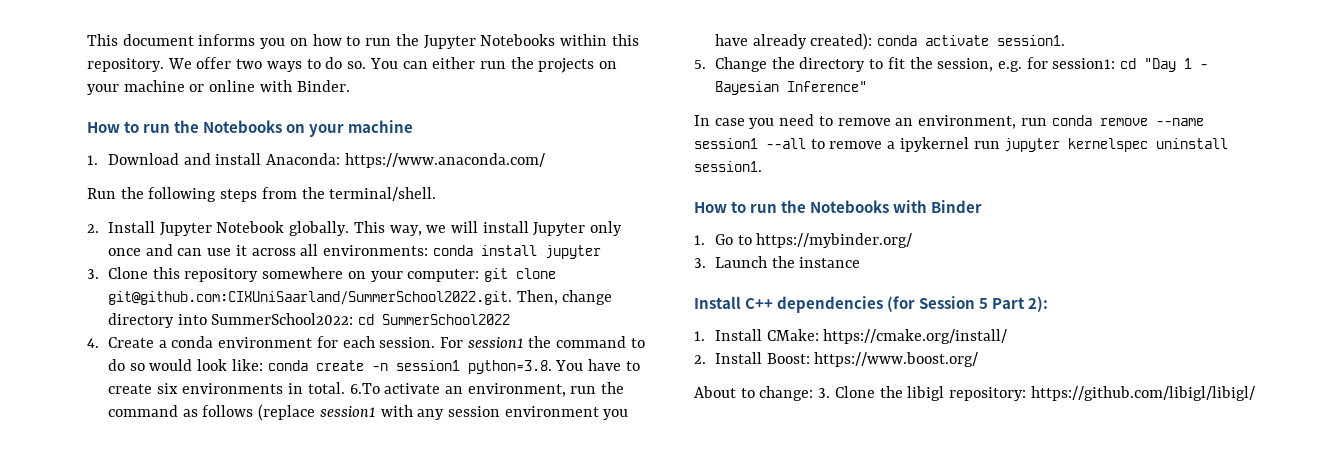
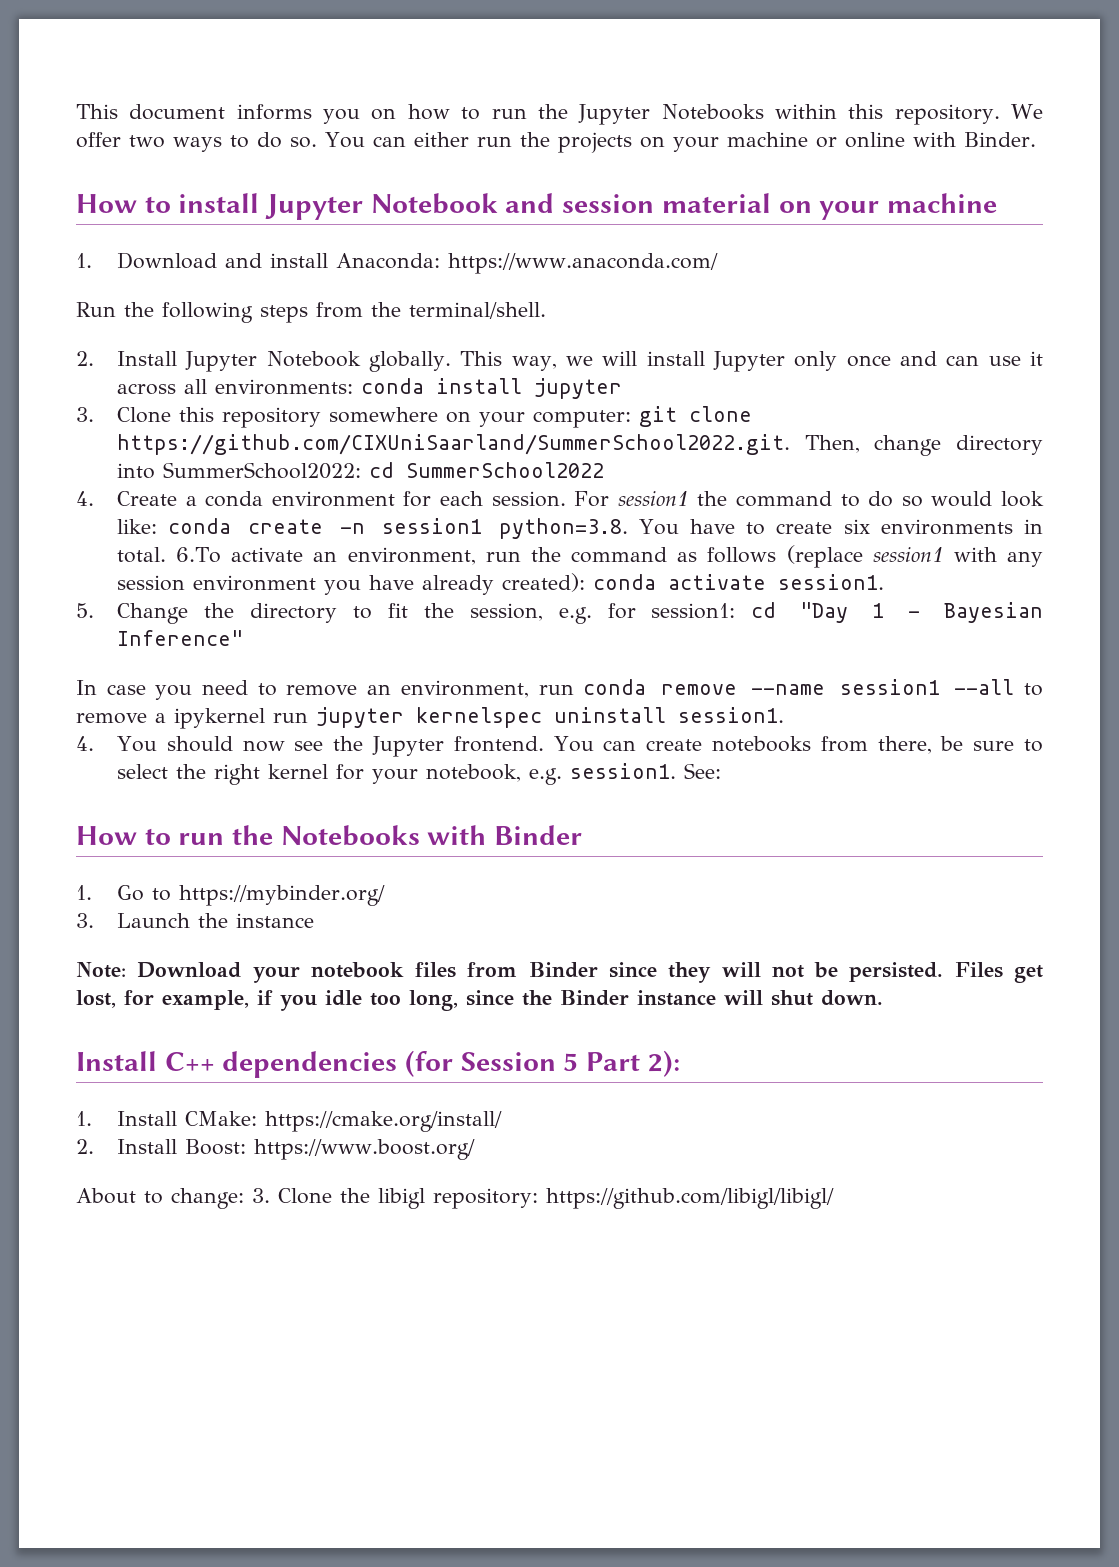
[143,120,283,133] run the Notebooks -> [178,193,771,220] install Jupyter Notebook and session material
[107,291,512,305] git@github.com:CIXUniSaarland/SummerSchool2022.git. -> [116,434,790,455] https://github.com/CIXUniSaarland/SummerSchool2022.git.
(762, 166) none -> [76,736,1043,757] [116,763,721,785] // 4. You should now see the Jupyter frontend. You can create notebooks from there, be sure to select the right kernel for your notebook, e.g. session1. See:
(861, 262) none -> [76,962,1044,983] [76,990,883,1011] // Note: Download your notebook files from Binder since they will not be persisted. Files get lost, for example, if you idle too long, since the Binder instance will shut down.

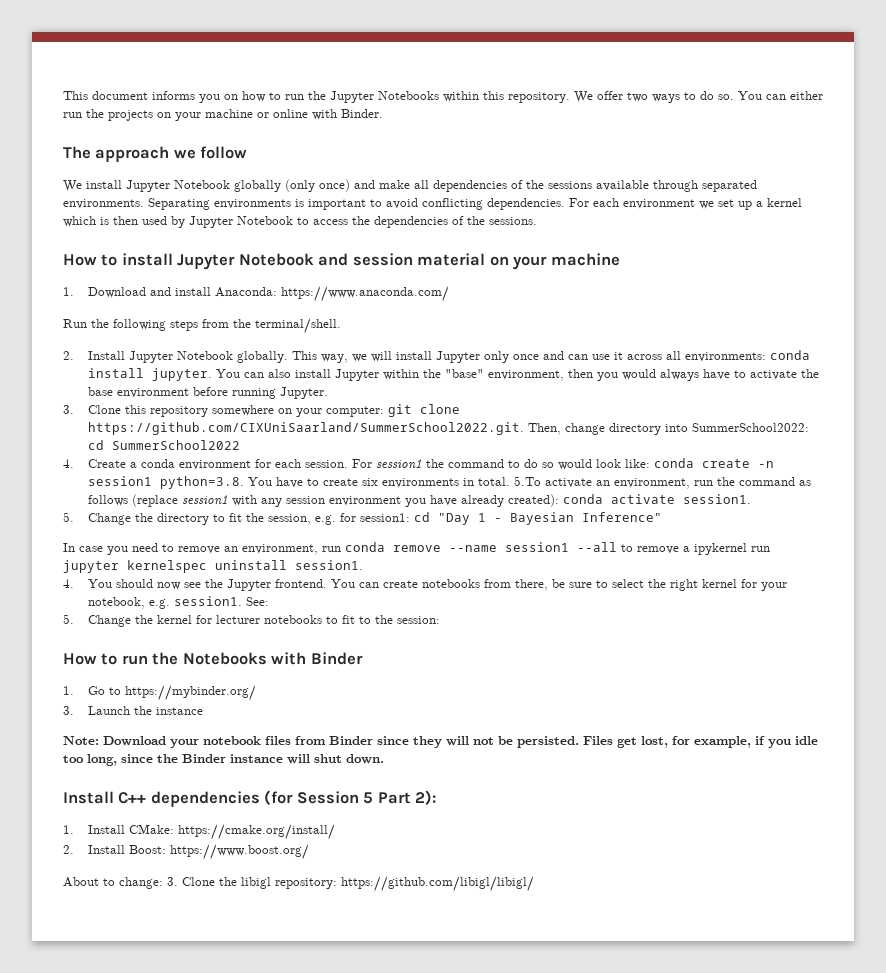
(1036, 139) none -> [63,146,248,162] [63,179,757,192] [63,198,802,210] [63,216,537,228] // The approach we follow // We install Jupyter Notebook globally (only once) and make all dependencies of the sessions available through separated environments. Separating environments is important to avoid conflicting dependencies. For each environment we set up a kernel which is then used by Jupyter Notebook to access the dependencies of the sessions.
[533,378,622,399] jupyter -> [152,368,820,381] [88,387,329,399] jupyter. You can also install Jupyter within the "base" environment, then you would always have to activate the base environment before running Jupyter.
[176,547,222,563] 6.To -> [514,476,542,486] 5.To
(721, 771) none -> [63,614,441,627] // 5. Change the kernel for lecturer notebooks to fit to the session:

